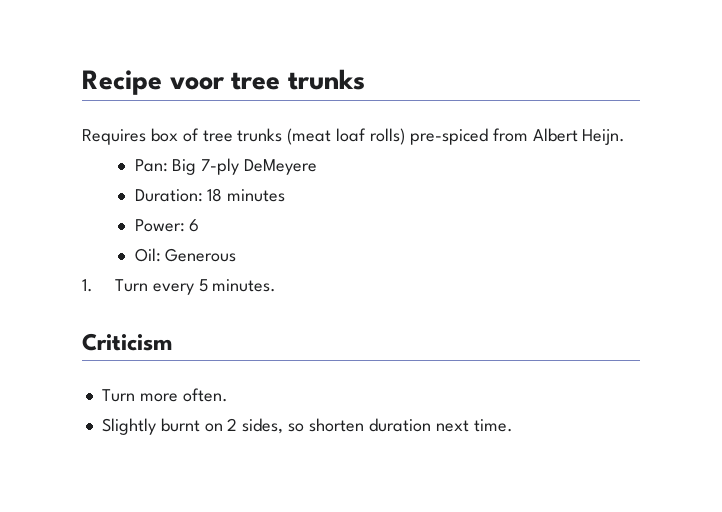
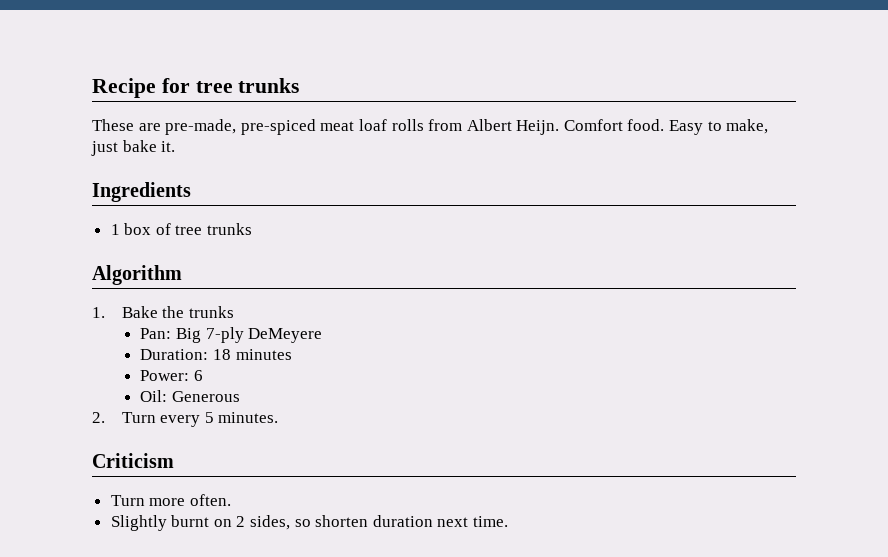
[169,69,365,90] [82,128,626,145] voor tree trunks // Requires box of tree trunks (meat loaf rolls) pre-spiced from Albert Heijn. -> [161,78,300,93] [92,119,769,135] [91,140,176,156] [92,182,191,202] [110,223,253,235] [92,265,182,285] [92,306,234,318] for tree trunks // These are pre-made, pre-spiced meat loaf rolls from Albert Heijn. Comfort food. Easy to make, just bake it. // Ingredients // 1 box of tree trunks // Algorithm // 1. Bake the trunks
[82,279,93,292] 1. -> [92,412,105,423] 2.

